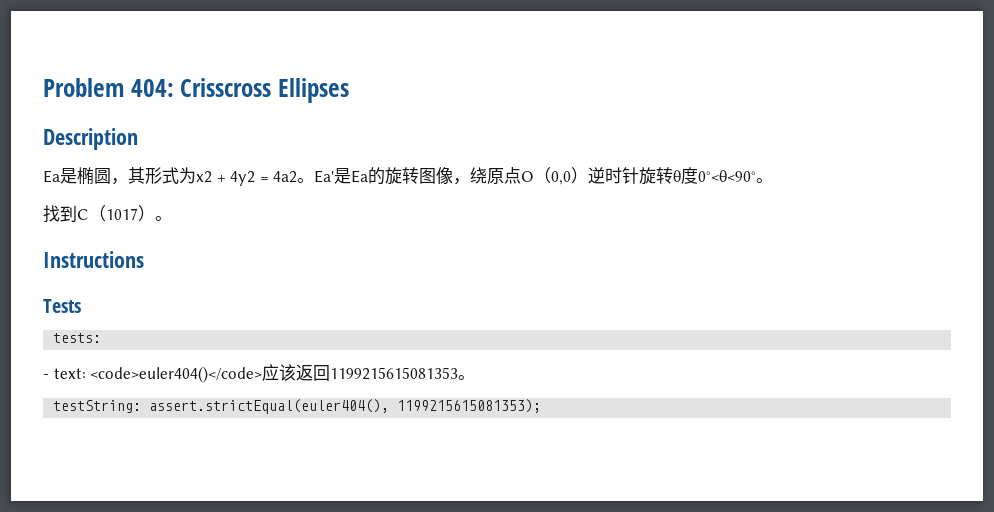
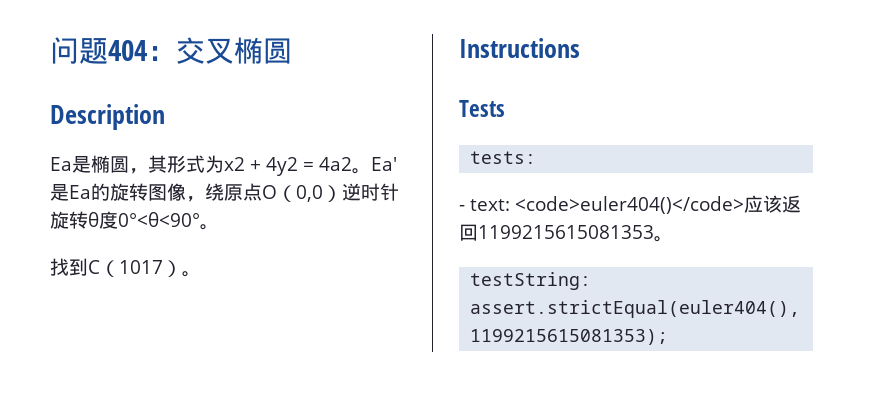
[43,78,349,103] Problem 404: Crisscross Ellipses -> [50,37,292,64] 问题404：交叉椭圆

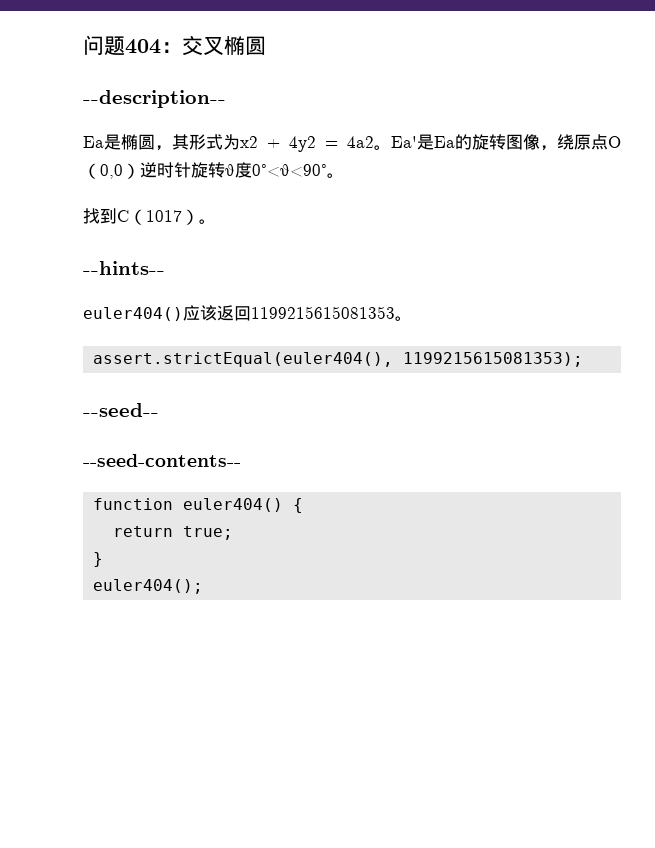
[50,104,165,130] Description -> [83,90,226,108] --description--
[459,38,580,58] [459,100,505,117] [470,151,537,164] [459,196,744,214] Instructions // Tests // tests: // - text: <code>euler404()</code> -> [83,261,165,275] [83,307,183,321] --hints-- // euler404()
[470,272,592,290] testString: -> (412, 318) none
(669, 337) none -> [83,403,159,417] [83,454,241,467] [93,498,304,513] [113,526,234,540] [93,552,104,567] [93,579,204,594] // --seed-- // --seed-contents-- // function euler404() { // return true; // } // euler404();

